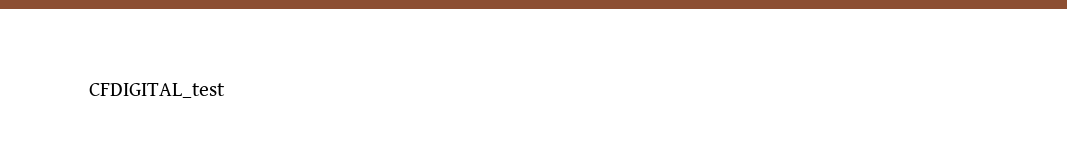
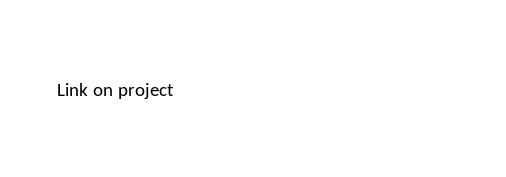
[89,83,225,98] CFDIGITAL_test -> [57,83,174,99] Link on project

